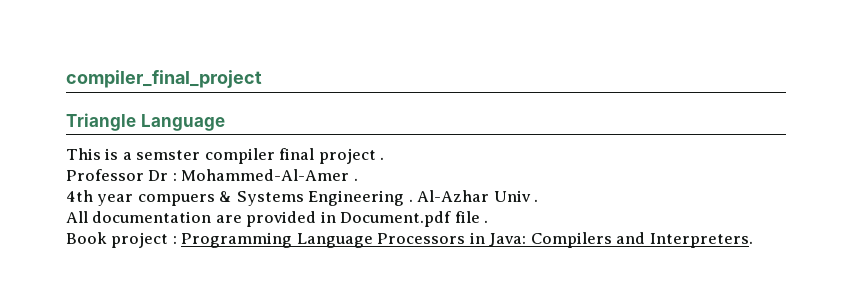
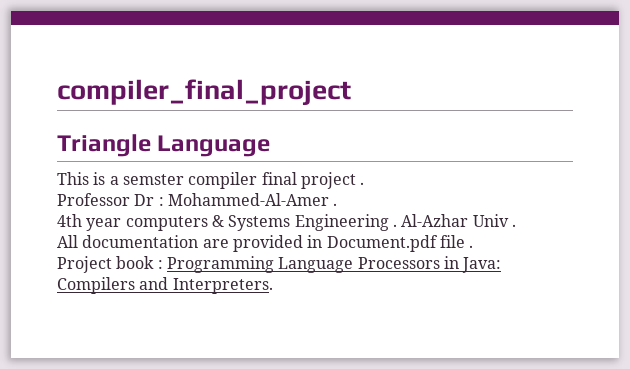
[137,194,215,206] compuers -> [125,216,208,231] computers
[66,232,169,248] Book project -> [57,256,155,273] Project book

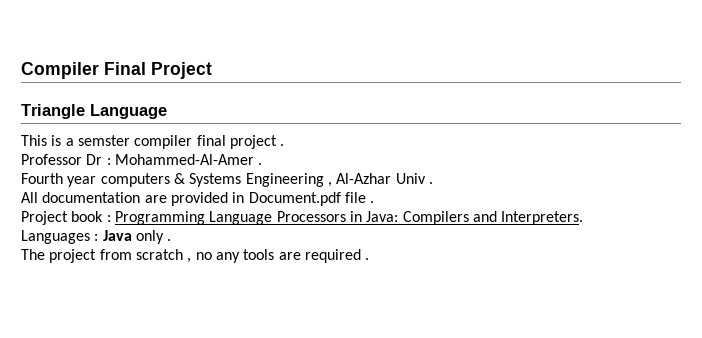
[57,79,351,106] compiler_final_project -> [21,62,212,79] Compiler Final Project
[57,214,82,227] 4th -> [21,173,63,184] Fourth
[392,224,397,227] . -> [327,182,332,187] ,
(273, 286) none -> [21,230,172,244] [21,249,370,263] // Languages : Java only . // The project from scratch , no any tools are required .

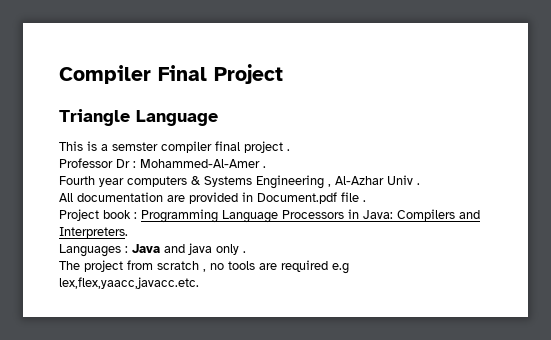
(132, 235) none -> [164,243,212,255] and java
[215,252,240,263] any -> (224, 266) none
[365,258,370,260] . -> [332,263,349,274] [59,277,199,289] e.g lex,flex,yaacc,javacc.etc.

